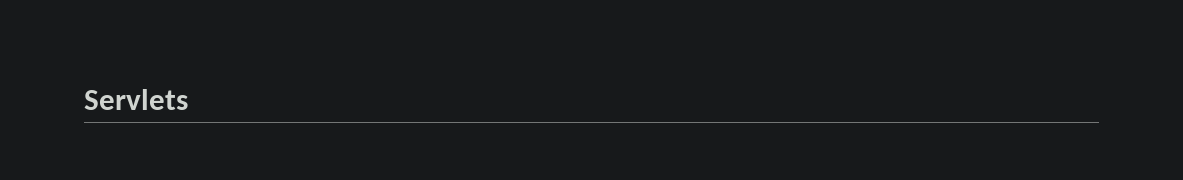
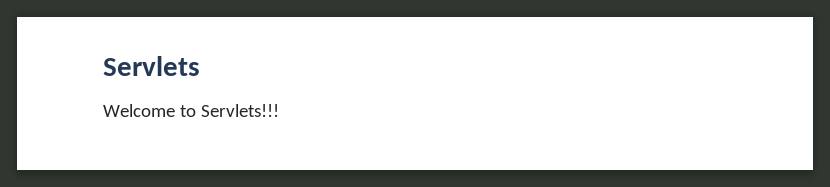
(188, 99) none -> [103,104,279,117] // Welcome to Servlets!!!

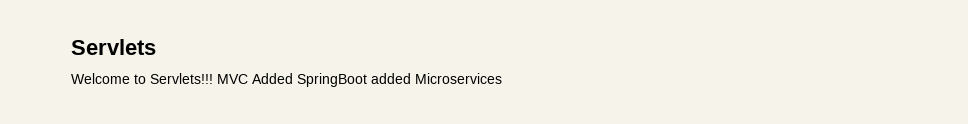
(279, 110) none -> [217,73,502,87] MVC Added SpringBoot added Microservices

